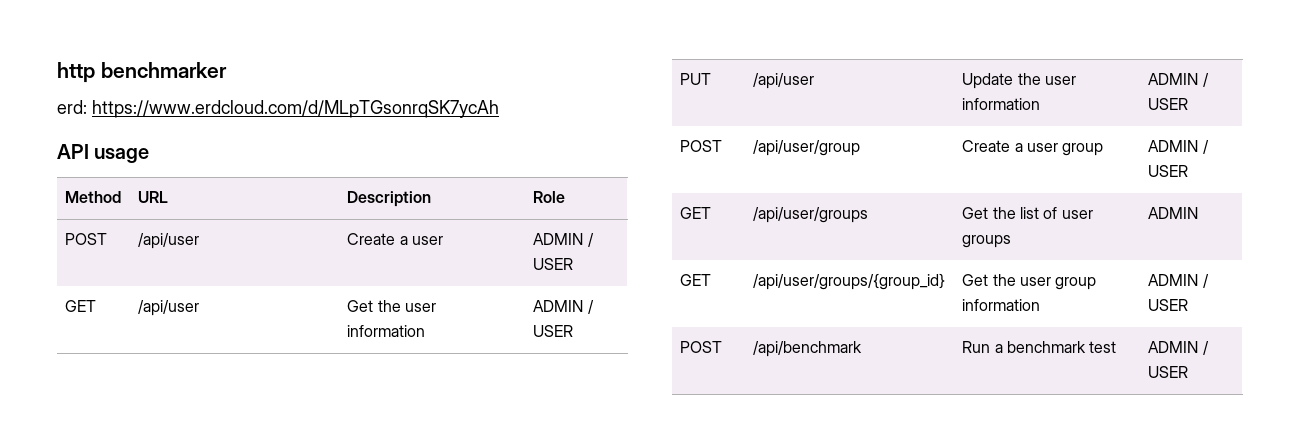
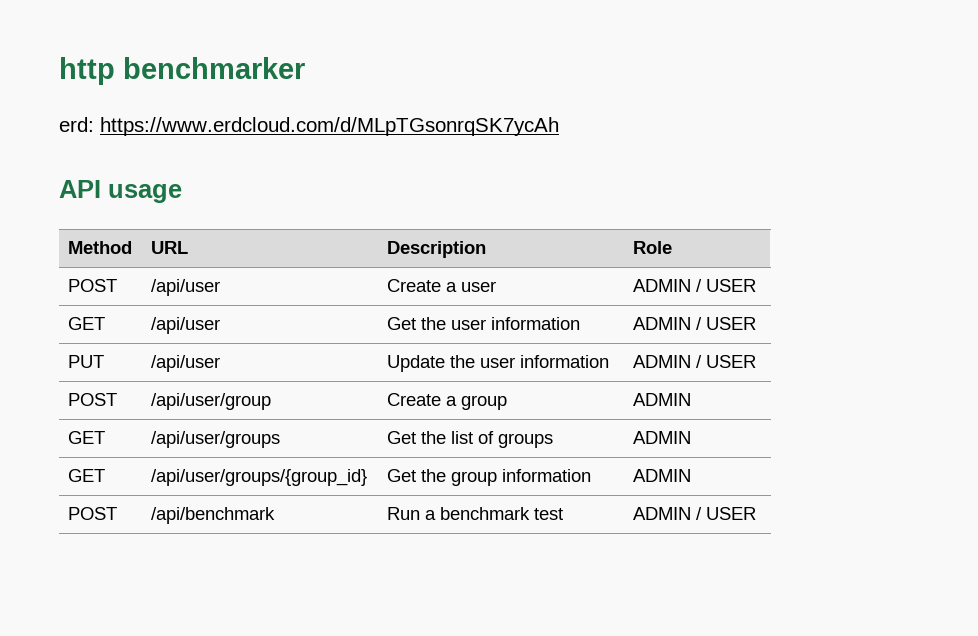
[1026,143,1058,152] user -> (458, 401) none
[1202,140,1209,154] [1148,165,1189,177] / USER -> (692, 399) none
[1061,210,1093,219] user -> (495, 437) none
[1019,277,1051,286] user -> (447, 475) none
[1202,274,1209,288] [1148,299,1189,311] / USER -> (692, 475) none

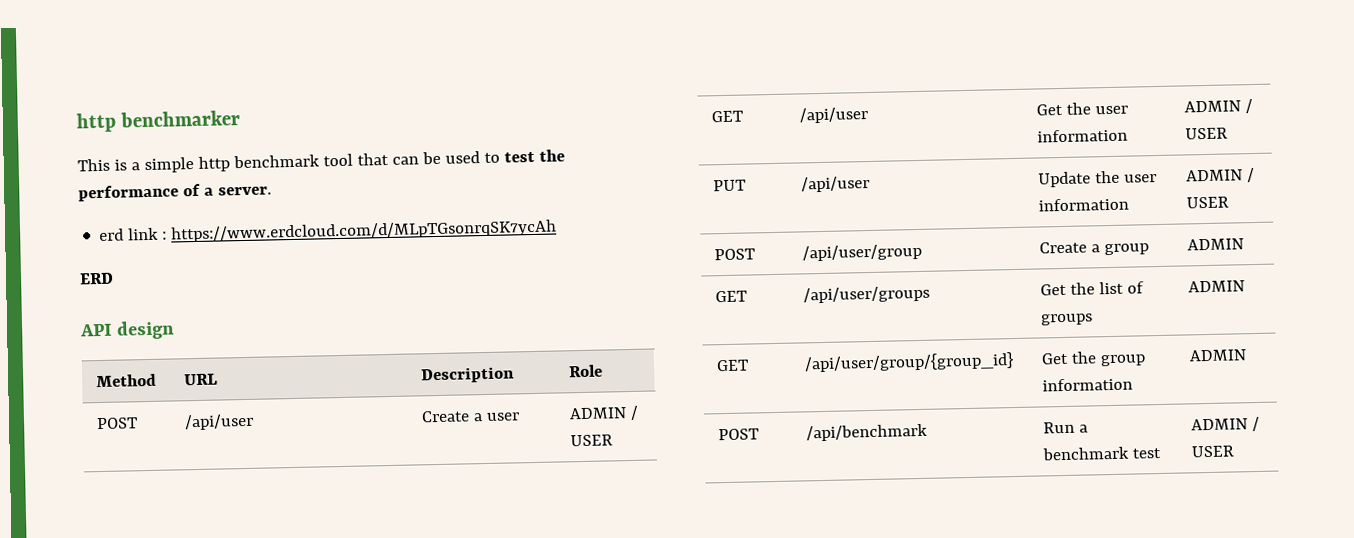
[59,117,94,132] erd: -> [77,149,565,174] [78,183,272,202] [99,227,168,241] This is a simple http benchmark tool that can be used to test the performance of a server. // erd link :
(559, 126) none -> [79,272,114,285] // ERD
[108,184,182,203] usage -> [115,320,175,340] design
[151,469,368,486] /api/user/groups/{group_id} -> [803,352,1014,373] /api/user/group/{group_id}

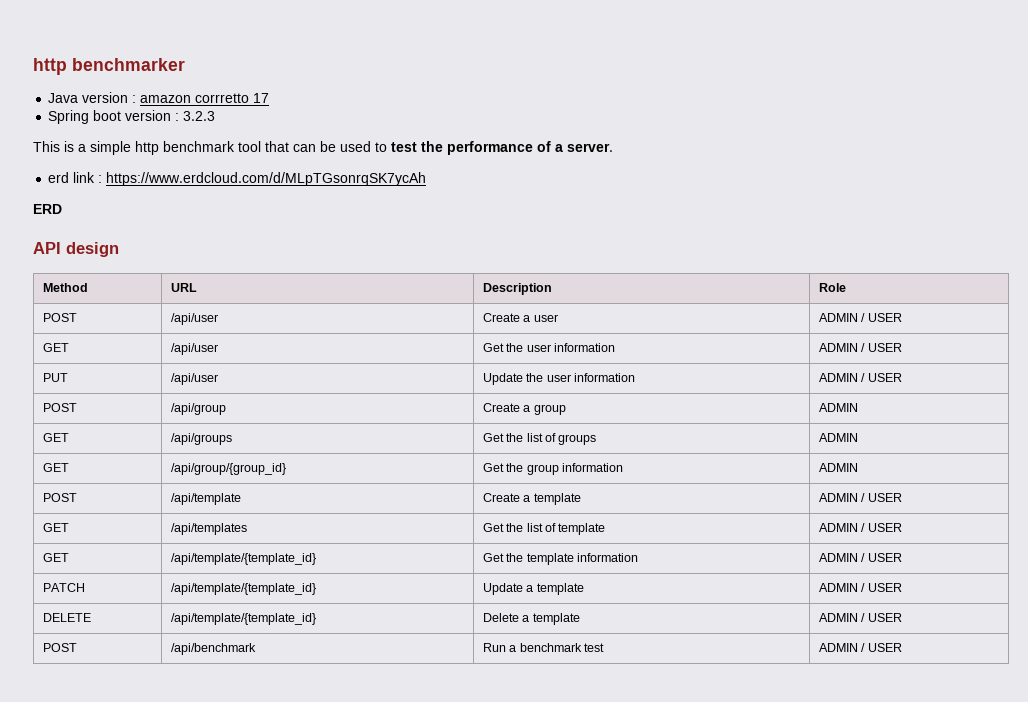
(240, 119) none -> [48,92,270,103] [48,110,216,124] // Java version : amazon corrretto 17 // Spring boot version : 3.2.3
[801,243,922,262] /api/user/group -> [170,403,226,415] /api/group
[802,285,930,304] /api/user/groups -> [170,433,232,445] /api/groups
[803,352,1014,373] /api/user/group/{group_id} -> [170,463,286,475] /api/group/{group_id}
(1247, 355) none -> [42,493,77,502] [170,493,241,505] [482,493,581,505] [818,493,902,502] [42,523,69,532] [170,523,247,535] [482,523,606,535] [818,523,902,532] [42,553,69,562] [170,553,316,565] [482,553,638,565] [818,553,902,562] [42,583,85,592] [170,583,316,595] [482,583,584,595] [818,583,902,592] [42,613,91,622] [170,613,316,625] [482,613,580,625] [818,613,902,622] // POST | /api/template | Create a template | ADMIN / USER // GET | /api/templates | Get the list of template | ADMIN / USER // GET | /api/template/{template_id} | Get the template information | ADMIN / USER // PATCH | /api/template/{template_id} | Update a template | ADMIN / USER // DELETE | /api/template/{template_id} | Delete a template | ADMIN / USER

